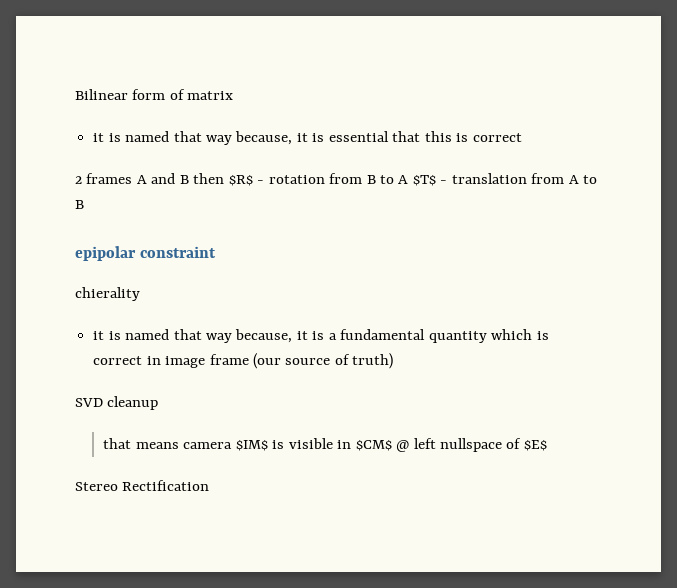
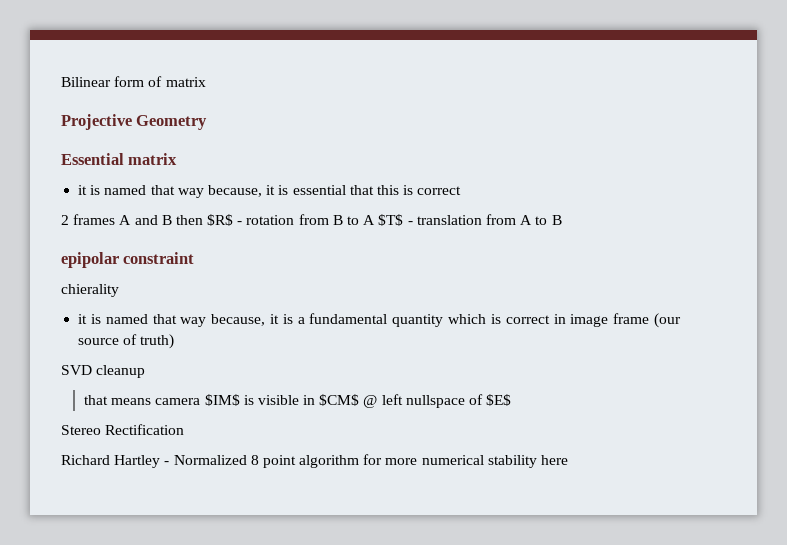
(234, 95) none -> [61,114,208,130] [61,153,178,165] // Projective Geometry // Essential matrix
(210, 485) none -> [61,454,569,468] // Richard Hartley - Normalized 8 point algorithm for more numerical stability here

